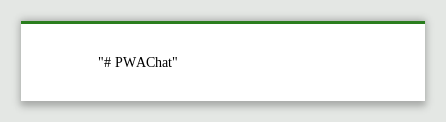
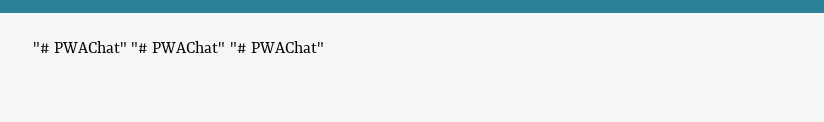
[98,57,178,67] "# PWAChat" -> [33,41,324,53] "# PWAChat" "# PWAChat" "# PWAChat"

